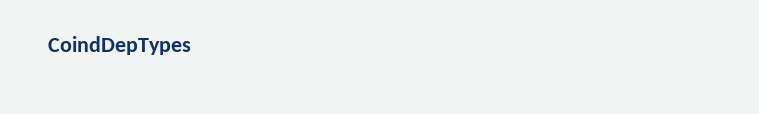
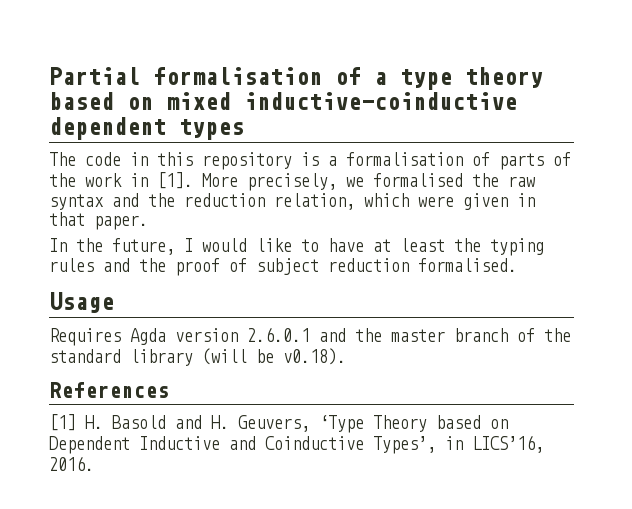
[48,36,191,55] CoindDepTypes -> [49,67,543,90] [49,92,517,110] [49,117,244,140] [49,152,571,170] [49,172,535,191] [49,193,535,210] [49,212,148,230] [49,238,544,256] [49,258,517,276] [49,292,114,313] [49,327,571,346] [49,348,346,366] [49,382,169,398] [49,414,508,433] [49,435,544,454] [49,456,94,471] Partial formalisation of a type theory based on mixed inductive-coinductive dependent types // The code in this repository is a formalisation of parts of the work in [1]. More precisely, we formalised the raw syntax and the reduction relation, which were given in that paper. // In the future, I would like to have at least the typing rules and the proof of subject reduction formalised. // Usage // Requires Agda version 2.6.0.1 and the master branch of the standard library (will be v0.18). // References // [1] H. Basold and H. Geuvers, ‘Type Theory based on Dependent Inductive and Coinductive Types’, in LICS’16, 2016.

